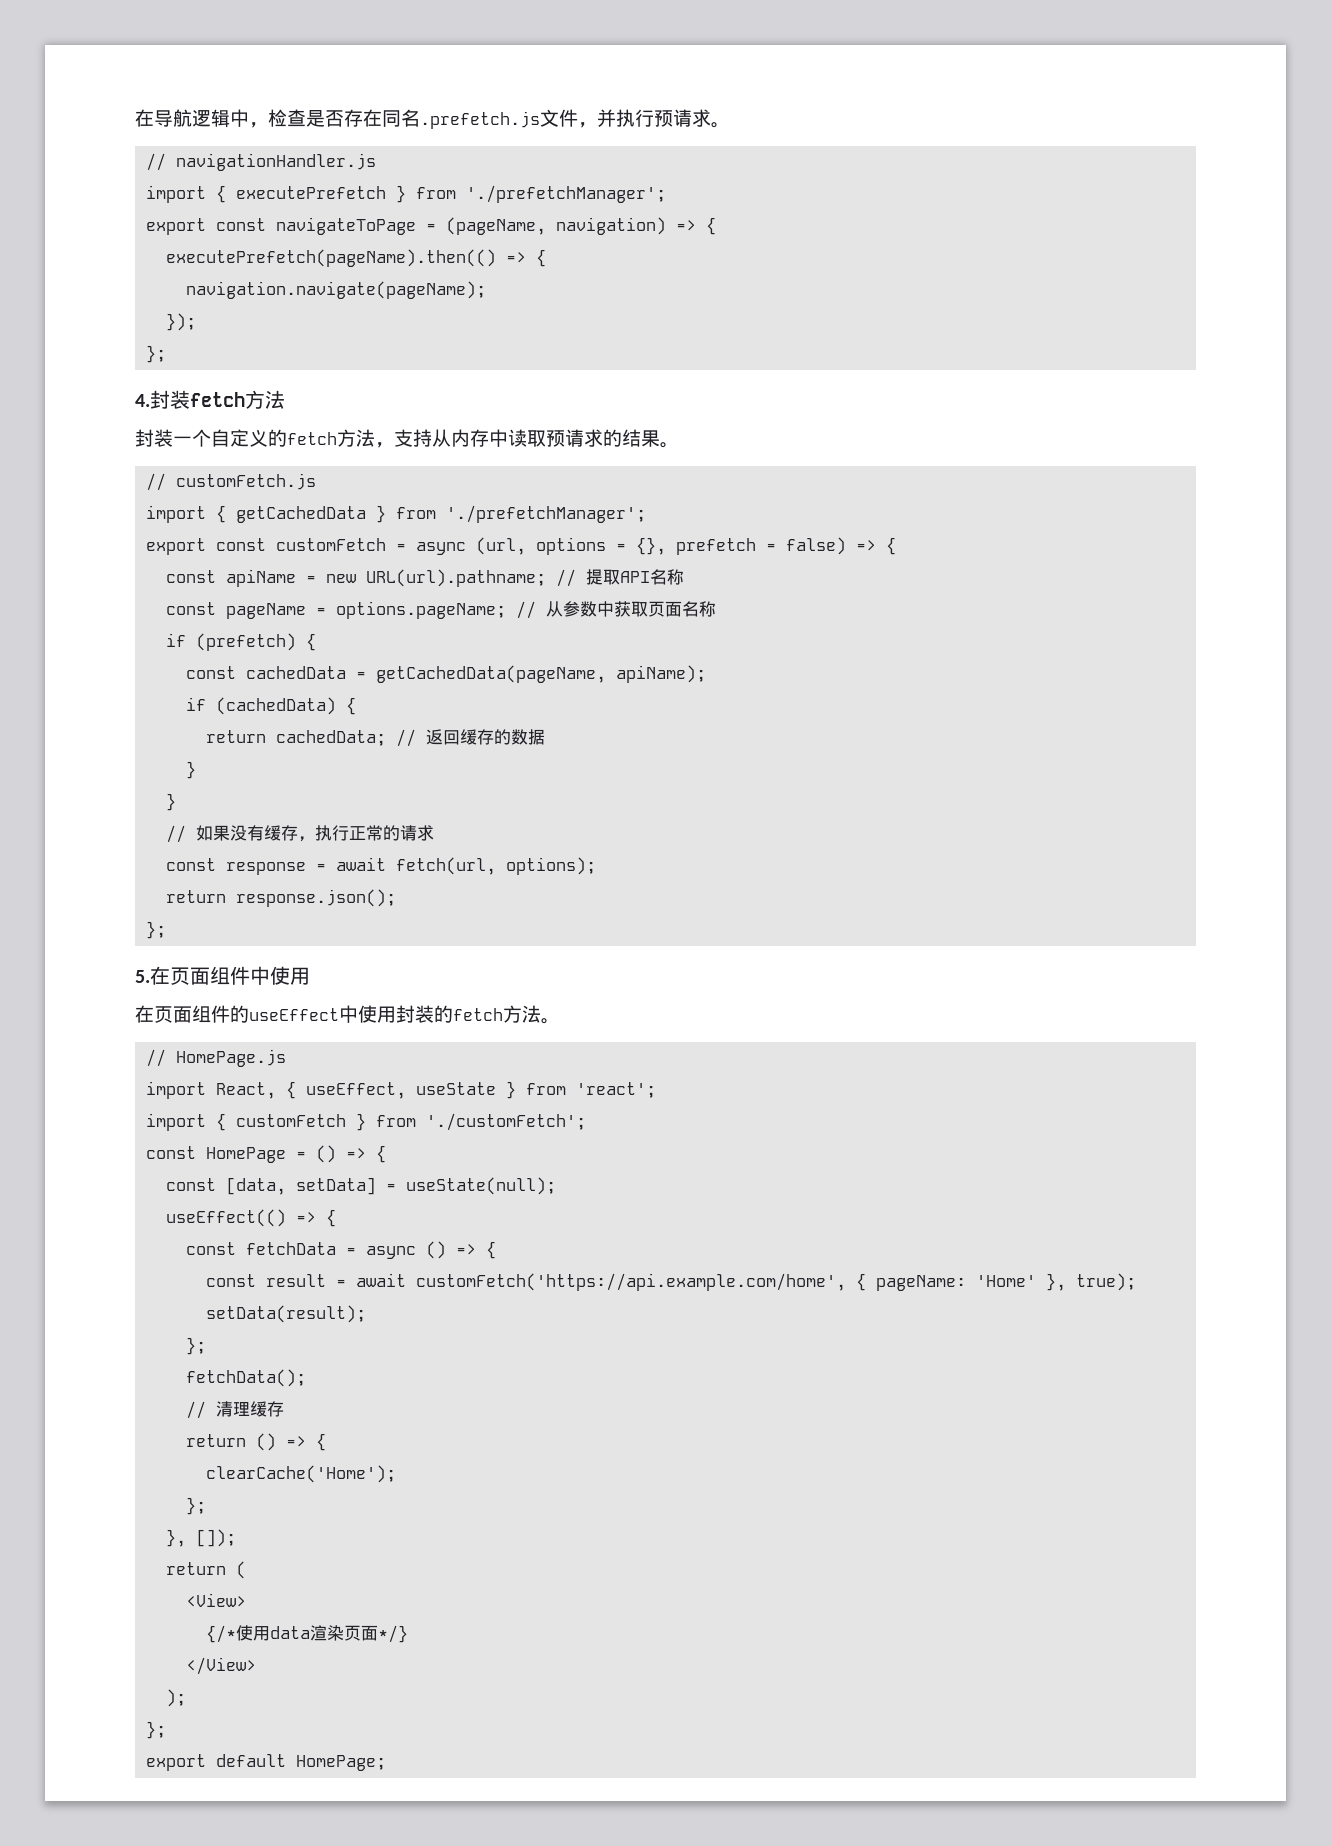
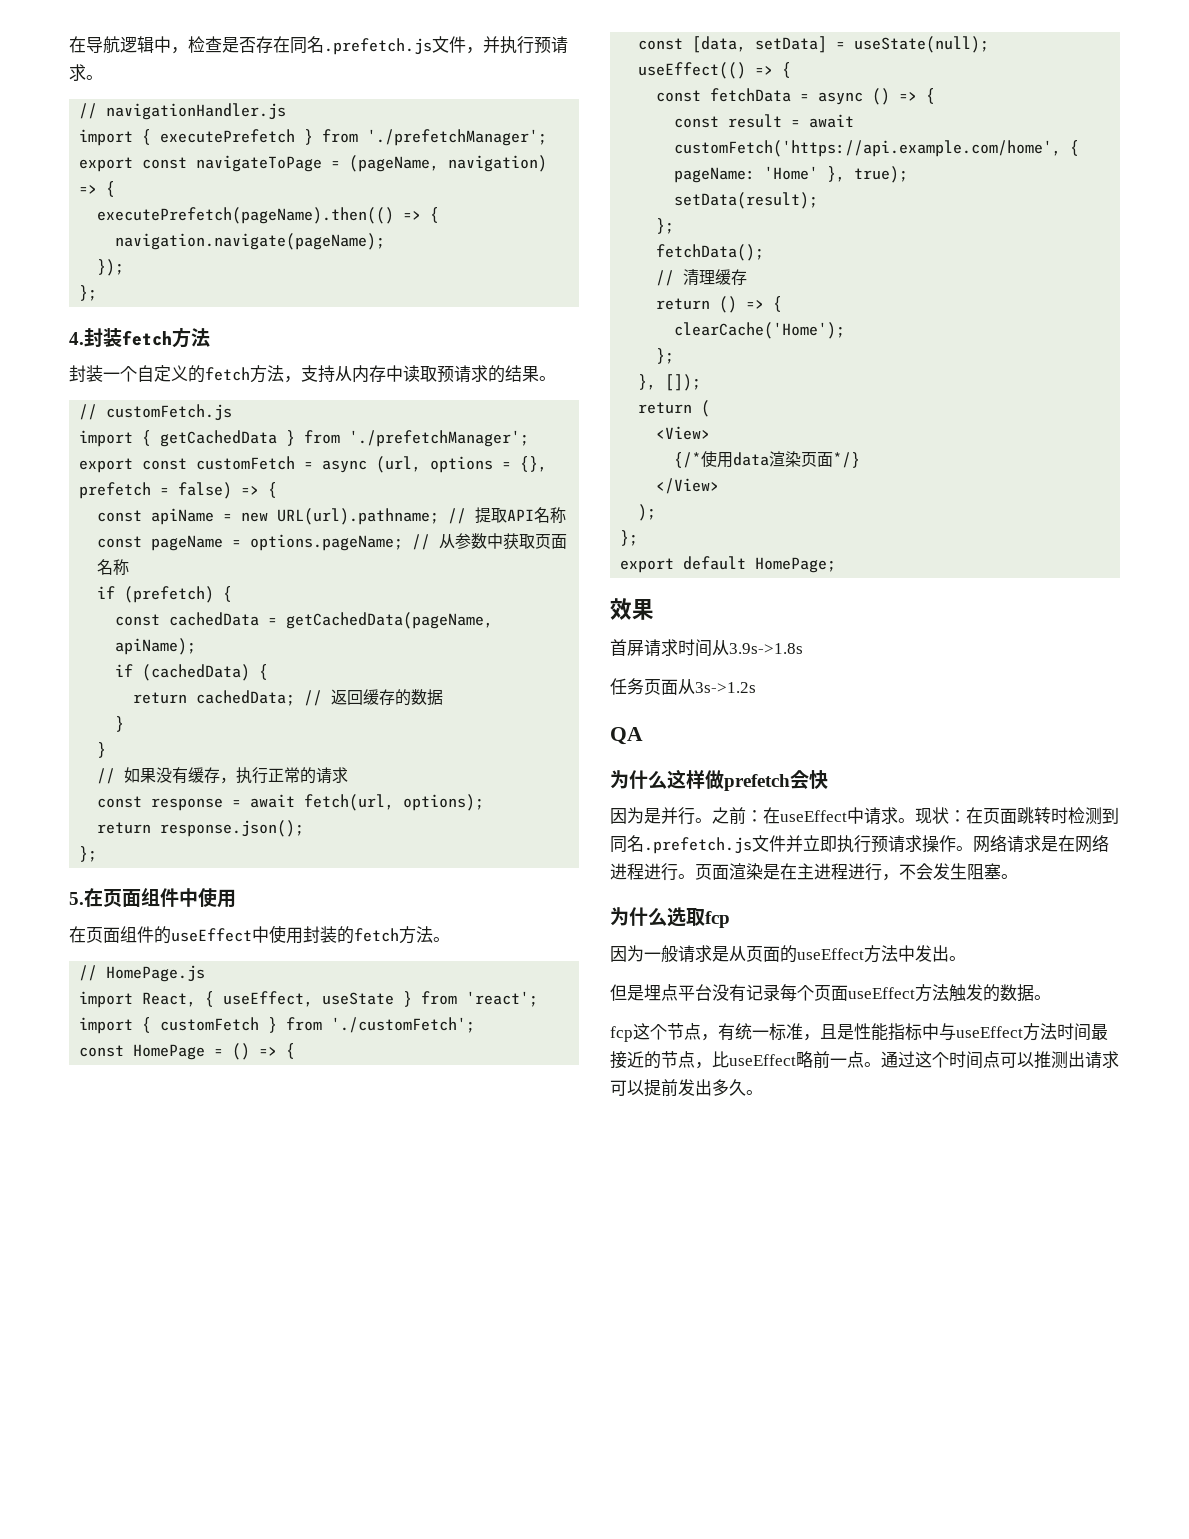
(387, 1763) none -> [610,598,654,620] [610,639,803,657] [610,678,756,695] [610,727,643,745] [610,769,828,791] [610,807,1119,825] [610,835,1109,854] [610,863,1018,881] [610,907,730,928] [610,945,966,963] [610,984,1051,1002] [610,1023,1108,1042] [610,1051,1119,1069] [610,1079,763,1097] // 效果 // 首屏请求时间从3.9s->1.8s // 任务页面从3s->1.2s // QA // 为什么这样做prefetch会快 // 因为是并行。之前：在useEffect中请求。现状：在页面跳转时检测到同名.prefetch.js文件并立即执行预请求操作。网络请求是在网络进程进行。页面渲染是在主进程进行，不会发生阻塞。 // 为什么选取fcp // 因为一般请求是从页面的useEffect方法中发出。 // 但是埋点平台没有记录每个页面useEffect方法触发的数据。 // fcp这个节点，有统一标准，且是性能指标中与useEffect方法时间最接近的节点，比useEffect略前一点。通过这个时间点可以推测出请求可以提前发出多久。

